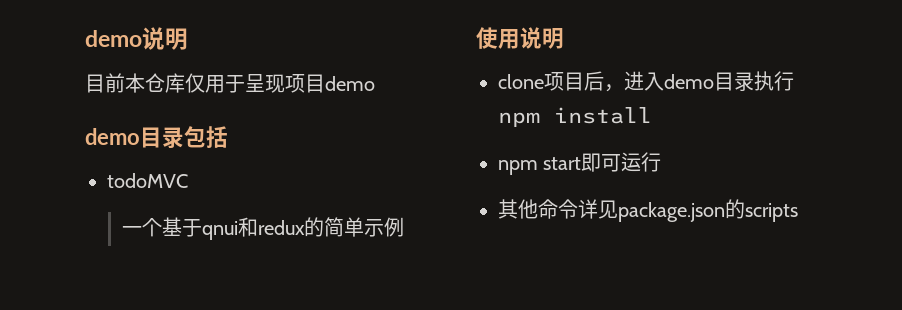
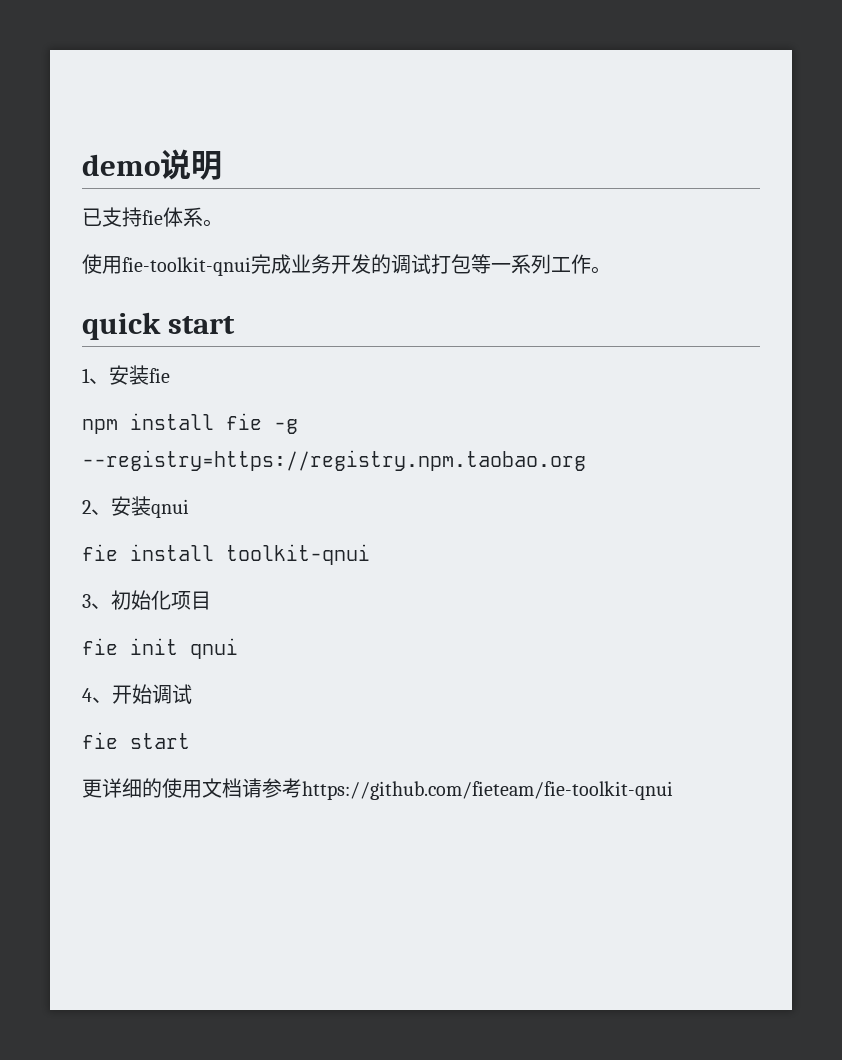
[85,73,375,93] [85,126,228,149] [107,173,188,188] [122,217,405,240] [476,27,564,49] [498,71,794,92] [498,107,652,127] [498,152,662,175] [498,199,798,222] 目前本仓库仅用于呈现项目demo // demo目录包括 // todoMVC // 一个基于qnui和redux的简单示例 // 使用说明 // clone项目后，进入demo目录执行npm install // npm start即可运行 // 其他命令详见package.json的scripts -> [82,207,223,227] [82,254,611,276] [82,312,236,340] [82,365,170,385] [82,413,298,434] [82,450,586,471] [82,496,189,518] [82,544,370,565] [82,590,211,610] [82,638,238,659] [82,684,192,704] [82,732,190,749] [82,778,673,800] 已支持fie体系。 // 使用fie-toolkit-qnui完成业务开发的调试打包等一系列工作。 // quick start // 1、安装fie // npm install fie -g --registry=https://registry.npm.taobao.org // 2、安装qnui // fie install toolkit-qnui // 3、初始化项目 // fie init qnui // 4、开始调试 // fie start // 更详细的使用文档请参考https://github.com/fieteam/fie-toolkit-qnui

